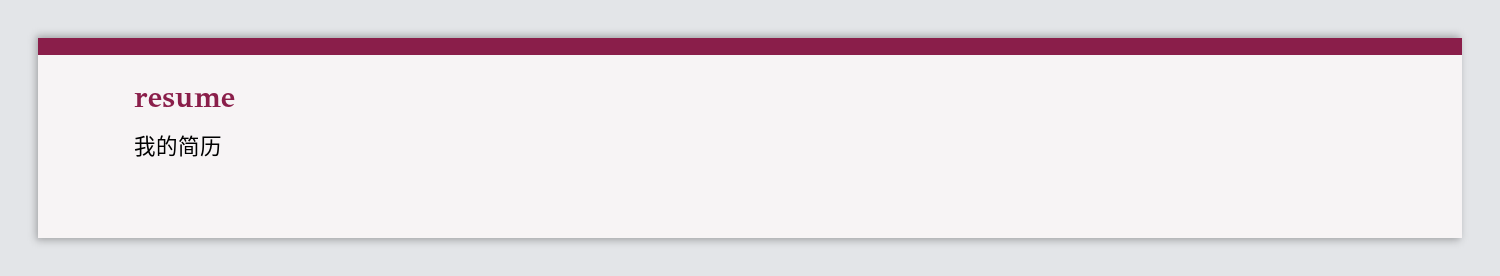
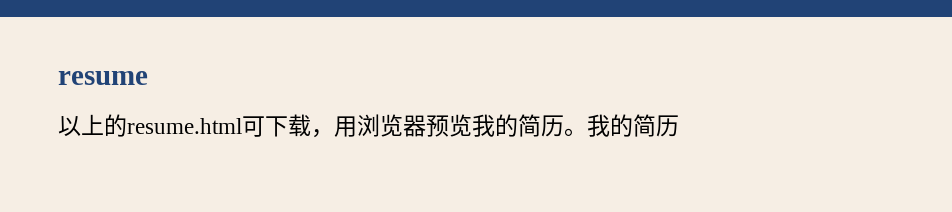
(235, 100) none -> [58,114,587,138] 以上的resume.html可下载，用浏览器预览我的简历。

